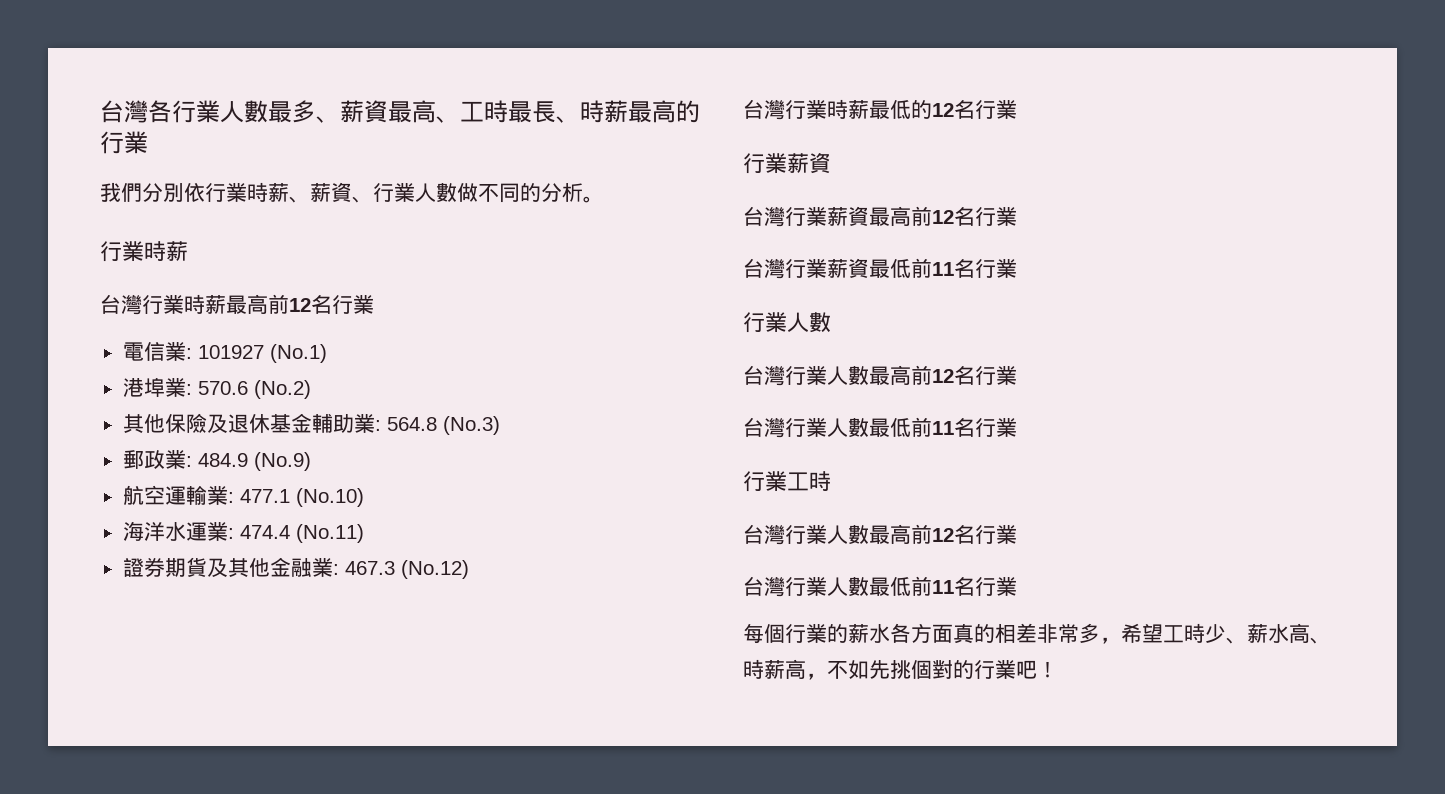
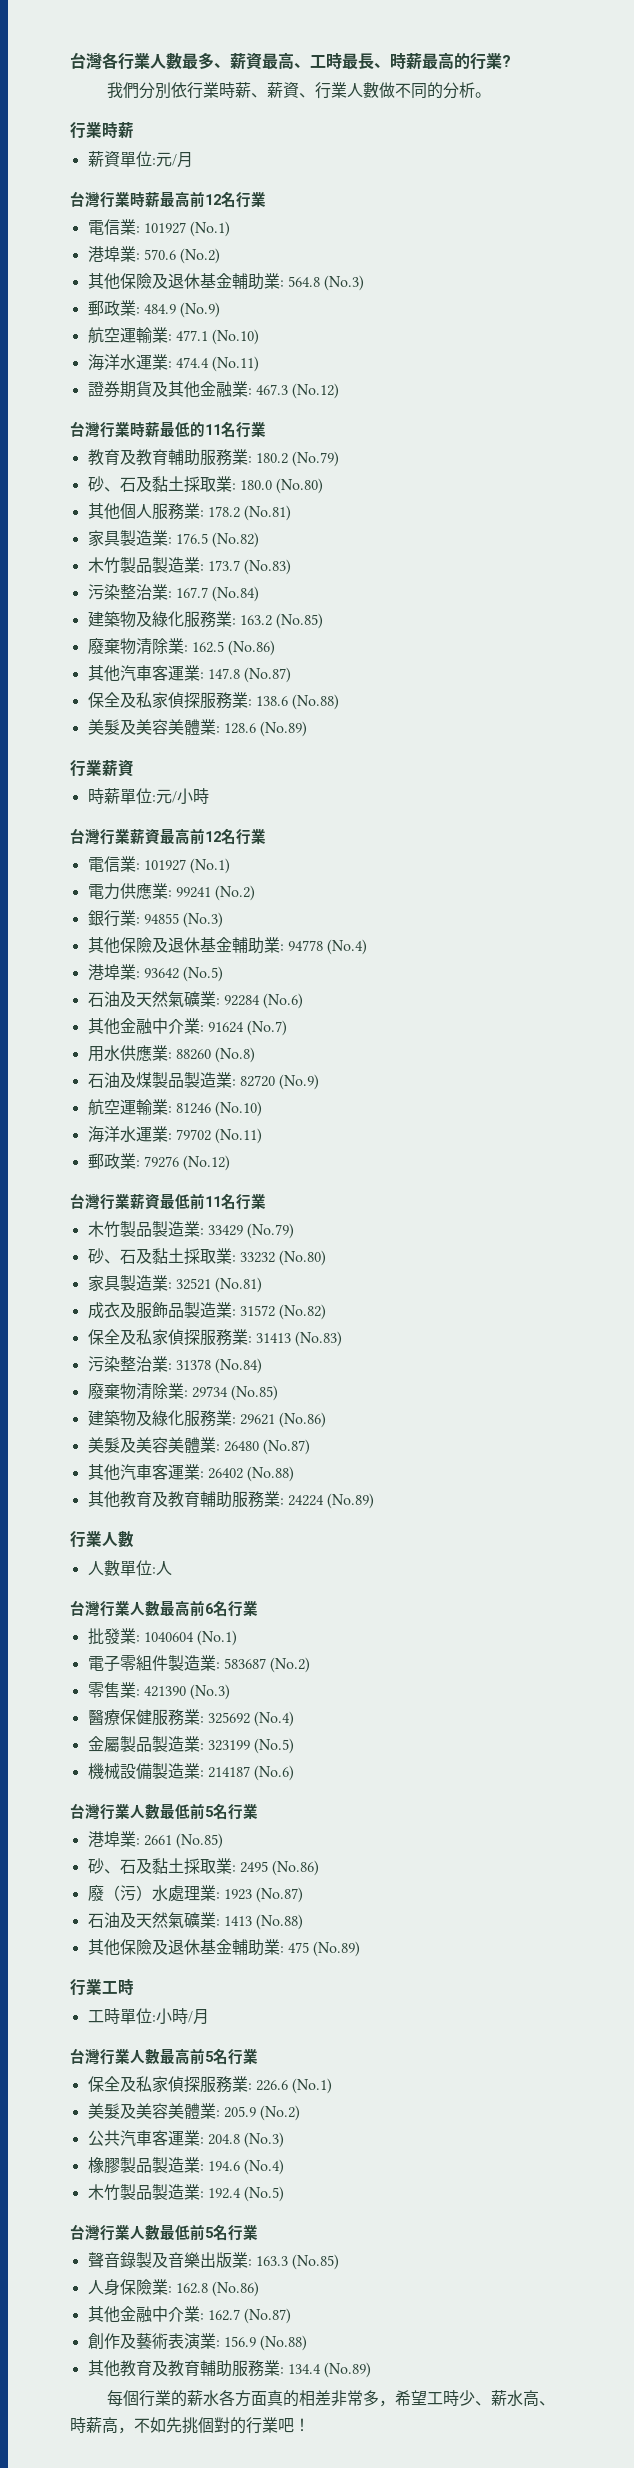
(148, 142) none -> [502,55,511,67] ?
(188, 251) none -> [87,151,193,168] // 薪資單位:元/月
[932,100,1017,119] [743,153,831,174] 12名行業 // 行業薪資 -> [205,421,266,438] [87,449,340,467] [87,476,324,494] [87,503,292,521] [87,530,260,548] [87,557,292,575] [87,584,260,602] [87,611,324,629] [87,638,276,656] [87,665,292,683] [87,692,340,710] [87,719,308,737] [70,759,134,777] [87,788,209,805] 11名行業 // 教育及教育輔助服務業: 180.2 (No.79) // 砂、石及黏土採取業: 180.0 (No.80) // 其他個人服務業: 178.2 (No.81) // 家具製造業: 176.5 (No.82) // 木竹製品製造業: 173.7 (No.83) // 污染整治業: 167.7 (No.84) // 建築物及綠化服務業: 163.2 (No.85) // 廢棄物清除業: 162.5 (No.86) // 其他汽車客運業: 147.8 (No.87) // 保全及私家偵探服務業: 138.6 (No.88) // 美髮及美容美體業: 128.6 (No.89) // 行業薪資 // 時薪單位:元/小時
(1017, 216) none -> [87,856,231,874] [87,883,256,901] [87,910,224,928] [87,937,368,955] [87,964,224,982] [87,991,304,1009] [87,1018,288,1036] [87,1045,256,1063] [87,1072,320,1090] [87,1099,263,1117] [87,1126,263,1144] [87,1153,231,1171] // 電信業: 101927 (No.1) // 電力供應業: 99241 (No.2) // 銀行業: 94855 (No.3) // 其他保險及退休基金輔助業: 94778 (No.4) // 港埠業: 93642 (No.5) // 石油及天然氣礦業: 92284 (No.6) // 其他金融中介業: 91624 (No.7) // 用水供應業: 88260 (No.8) // 石油及煤製品製造業: 82720 (No.9) // 航空運輸業: 81246 (No.10) // 海洋水運業: 79702 (No.11) // 郵政業: 79276 (No.12)
[743,312,831,333] [743,365,1017,386] [743,417,1017,438] [743,471,831,492] [743,524,1017,545] [743,576,1017,597] // 行業人數 // 台灣行業人數最高前12名行業 // 台灣行業人數最低前11名行業 // 行業工時 // 台灣行業人數最高前12名行業 // 台灣行業人數最低前11名行業 -> [87,1221,295,1239] [87,1248,327,1266] [87,1275,263,1293] [87,1302,327,1320] [87,1329,343,1347] [87,1356,263,1374] [87,1383,279,1401] [87,1410,327,1428] [87,1437,311,1455] [87,1464,295,1482] [87,1491,375,1509] [70,1531,134,1548] [87,1560,172,1576] [70,1600,258,1617] [87,1628,238,1646] [87,1655,311,1673] [87,1682,231,1700] [87,1709,295,1727] [87,1736,295,1754] [87,1763,295,1781] [70,1803,258,1820] [87,1831,224,1849] [87,1858,320,1876] [87,1885,304,1903] [87,1912,304,1930] [87,1939,361,1957] [70,1979,134,1995] [87,2008,209,2025] [70,2048,258,2065] [87,2076,333,2094] [87,2103,301,2121] [87,2130,285,2148] [87,2157,285,2175] [87,2184,285,2202] [70,2224,258,2241] [87,2252,340,2270] [87,2279,260,2297] [87,2306,292,2324] [87,2333,308,2351] [87,2360,372,2378] // 木竹製品製造業: 33429 (No.79) // 砂、石及黏土採取業: 33232 (No.80) // 家具製造業: 32521 (No.81) // 成衣及服飾品製造業: 31572 (No.82) // 保全及私家偵探服務業: 31413 (No.83) // 污染整治業: 31378 (No.84) // 廢棄物清除業: 29734 (No.85) // 建築物及綠化服務業: 29621 (No.86) // 美髮及美容美體業: 26480 (No.87) // 其他汽車客運業: 26402 (No.88) // 其他教育及教育輔助服務業: 24224 (No.89) // 行業人數 // 人數單位:人 // 台灣行業人數最高前6名行業 // 批發業: 1040604 (No.1) // 電子零組件製造業: 583687 (No.2) // 零售業: 421390 (No.3) // 醫療保健服務業: 325692 (No.4) // 金屬製品製造業: 323199 (No.5) // 機械設備製造業: 214187 (No.6) // 台灣行業人數最低前5名行業 // 港埠業: 2661 (No.85) // 砂、石及黏土採取業: 2495 (No.86) // 廢（污）水處理業: 1923 (No.87) // 石油及天然氣礦業: 1413 (No.88) // 其他保險及退休基金輔助業: 475 (No.89) // 行業工時 // 工時單位:小時/月 // 台灣行業人數最高前5名行業 // 保全及私家偵探服務業: 226.6 (No.1) // 美髮及美容美體業: 205.9 (No.2) // 公共汽車客運業: 204.8 (No.3) // 橡膠製品製造業: 194.6 (No.4) // 木竹製品製造業: 192.4 (No.5) // 台灣行業人數最低前5名行業 // 聲音錄製及音樂出版業: 163.3 (No.85) // 人身保險業: 162.8 (No.86) // 其他金融中介業: 162.7 (No.87) // 創作及藝術表演業: 156.9 (No.88) // 其他教育及教育輔助服務業: 134.4 (No.89)

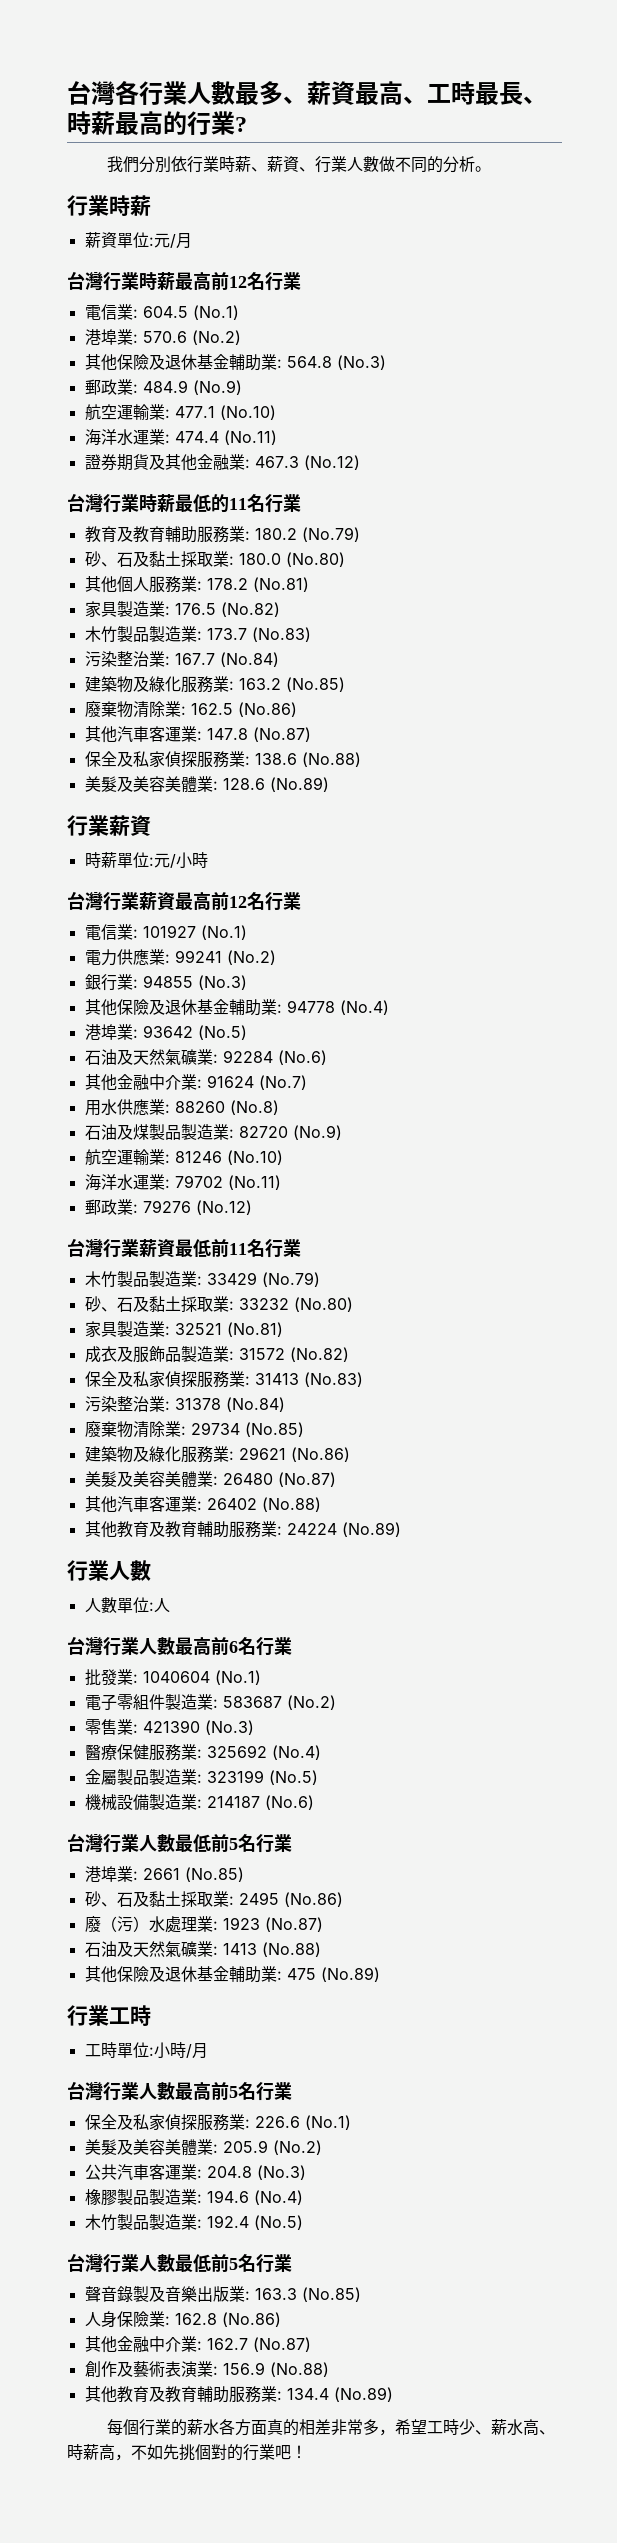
[143,222,186,234] 101927 -> [142,306,188,318] 604.5

